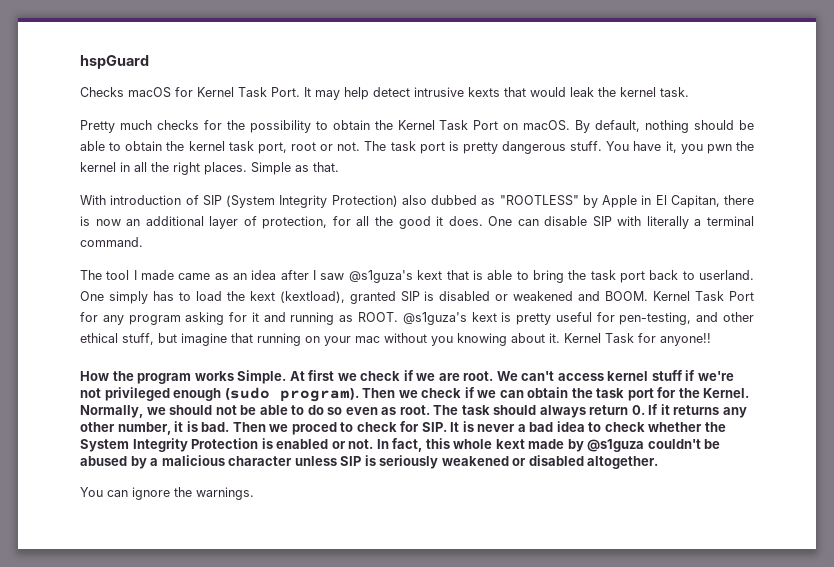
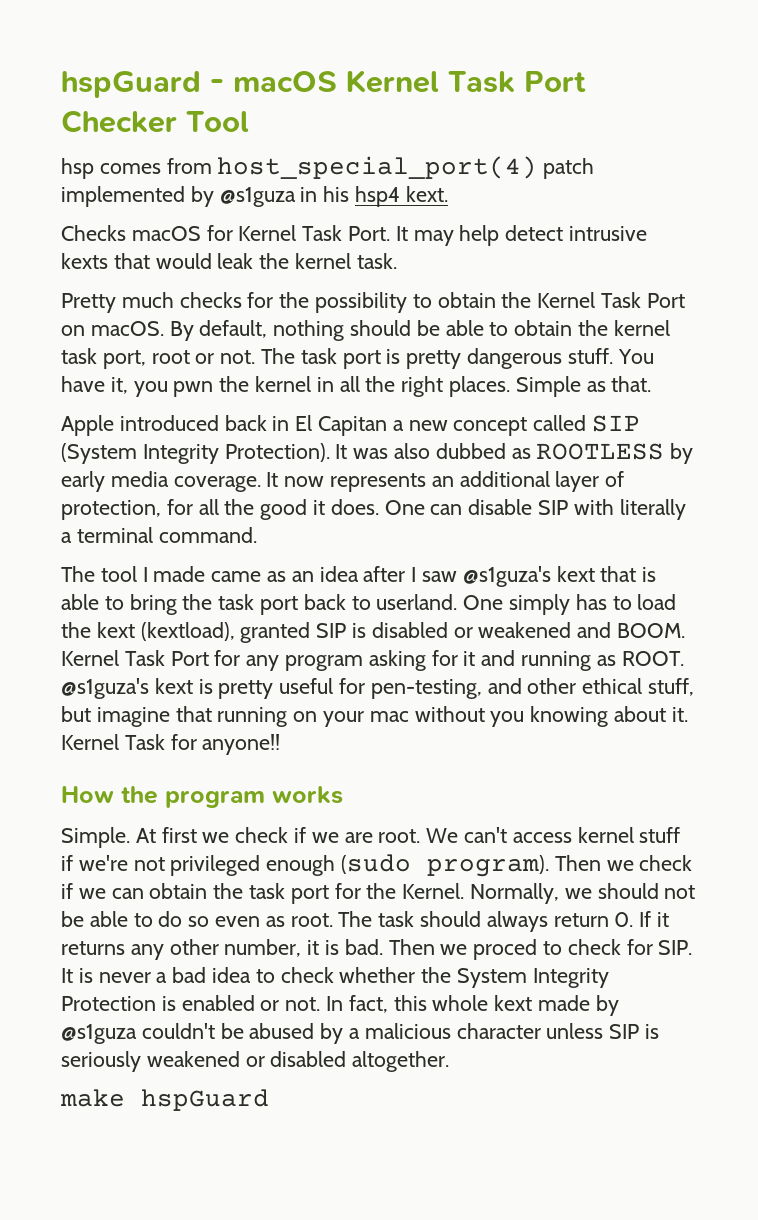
[80,55,149,69] hspGuard -> [61,70,586,98] [61,110,249,133] [61,156,595,179] [61,186,448,207] hspGuard - macOS Kernel Task Port Checker Tool // hsp comes from host_special_port(4) patch implemented by @s1guza in his hsp4 kext.
[80,195,754,208] [80,216,121,226] With introduction of SIP (System Integrity Protection) also dubbed as "ROOTLESS" by Apple in El Capitan, there is now -> [61,415,641,436] [61,443,694,464] [61,471,427,492] Apple introduced back in El Capitan a new concept called SIP (System Integrity Protection). It was also dubbed as ROOTLESS by early media coverage. It now represents
(234, 376) none -> (343, 795) //
[80,487,254,500] You can ignore the warnings. -> [60,1089,269,1111] make hspGuard

